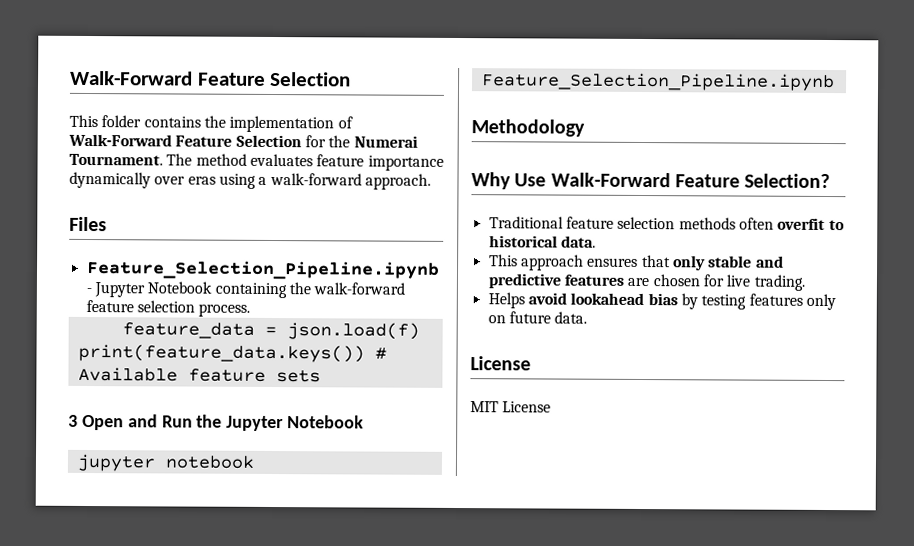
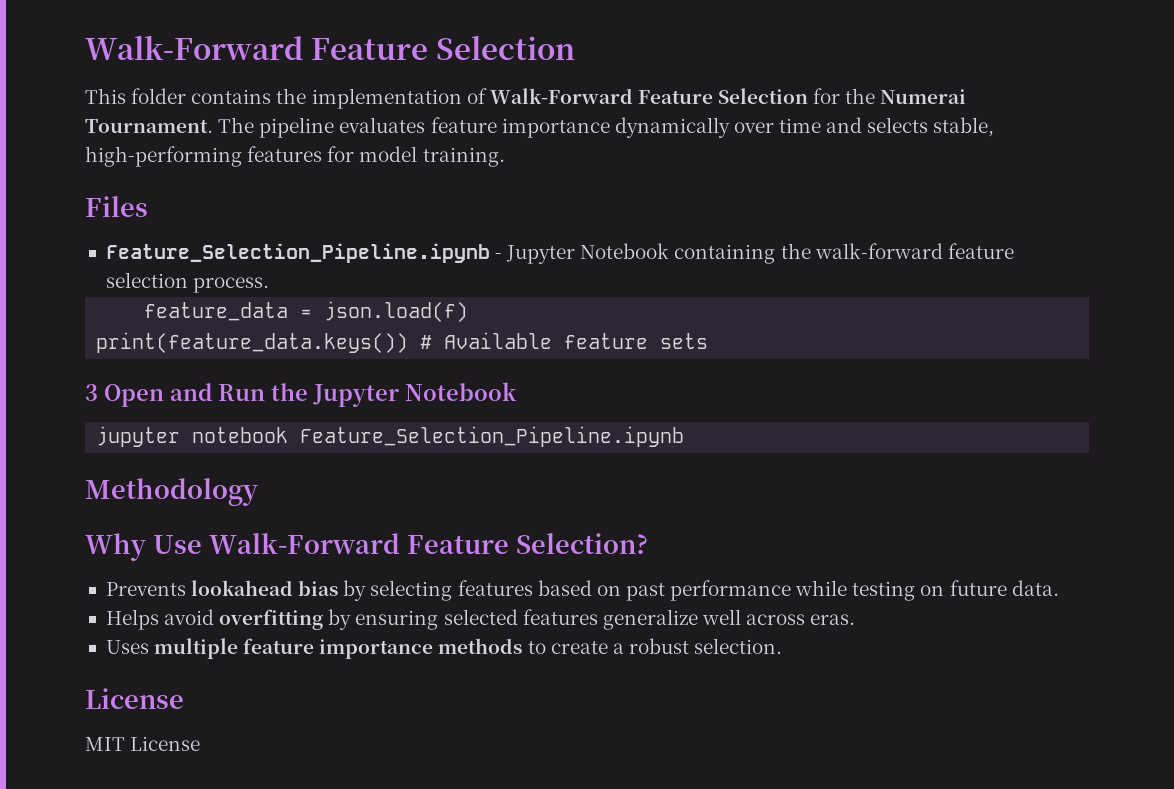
[195,153,247,166] method -> [259,117,335,138] pipeline
[187,172,431,190] eras using a walk-forward approach. -> [779,117,995,137] [85,146,505,167] time and selects stable, high-performing features for model training.
[488,216,845,231] [488,235,596,248] [488,254,784,271] [487,273,805,291] [487,292,836,311] [487,311,588,324] Traditional feature selection methods often overfit to historical data. // This approach ensures that only stable and predictive features are chosen for live trading. // Helps avoid lookahead bias by testing features only on future data. -> [105,580,1059,601] [105,609,856,630] [105,638,783,659] Prevents lookahead bias by selecting features based on past performance while testing on future data. // Helps avoid overfitting by ensuring selected features generalize well across eras. // Uses multiple feature importance methods to create a robust selection.

